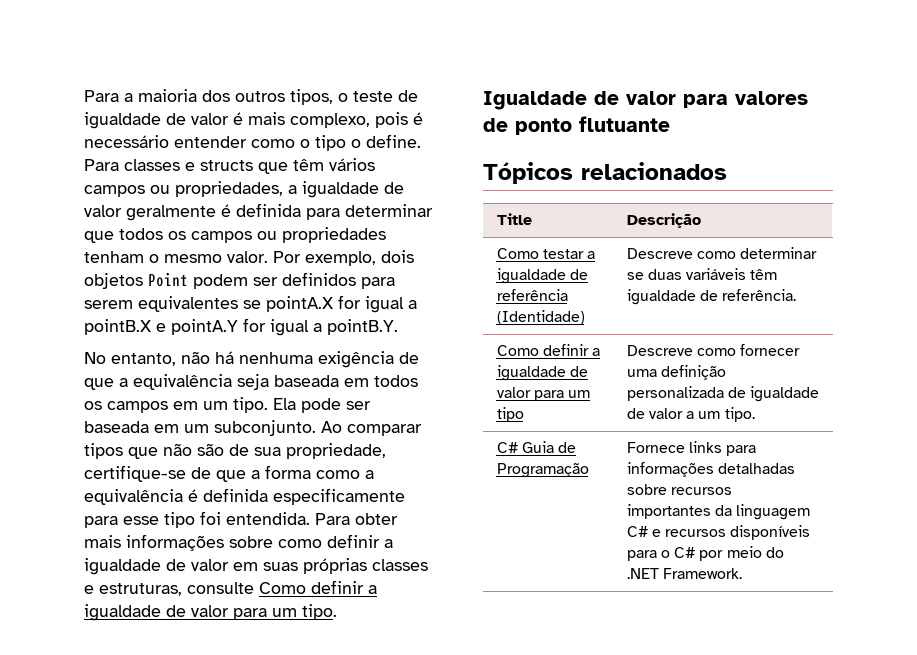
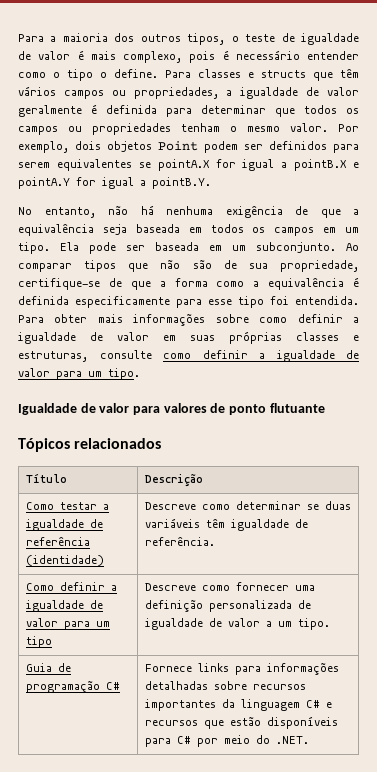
[259,582,306,594] Como -> [163,353,191,359] como
[496,213,532,225] Title -> [25,473,67,483] Título
[496,310,585,325] (Identidade) -> [25,555,104,566] (identidade)
[496,442,518,453] C# -> (330, 624) none
[496,463,589,478] Programação -> [25,681,120,693] programação C#
(727, 533) none -> [203,717,261,729] que estão
[660,550,670,558] o -> (171, 742) none
[626,568,742,579] .NET Framework. -> [275,736,309,744] .NET.

